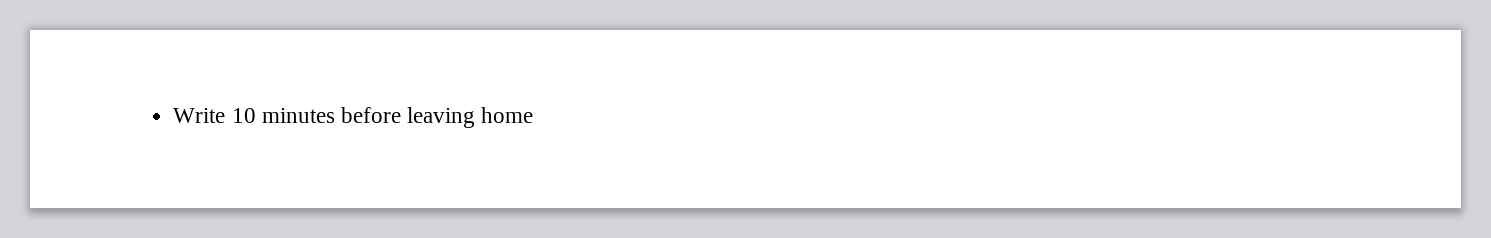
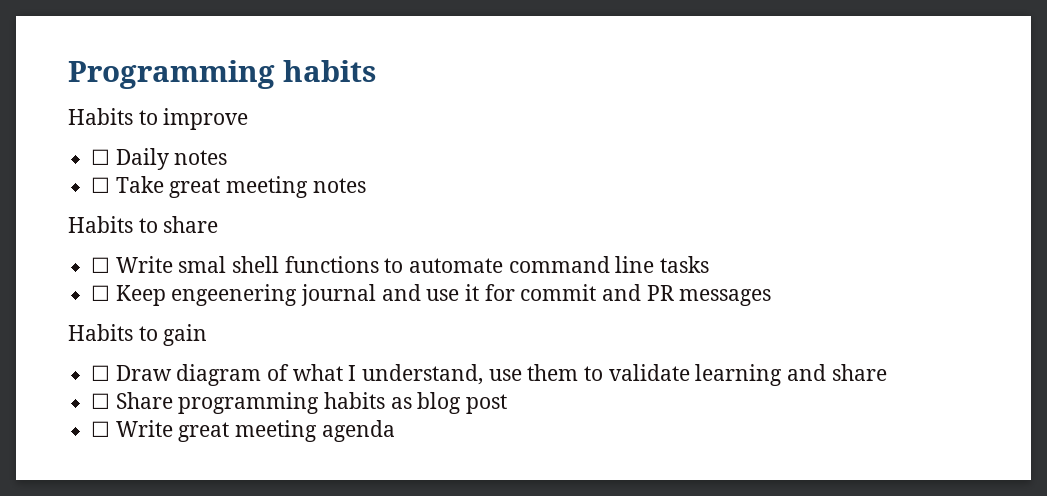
[173,107,534,128] Write 10 minutes before leaving home -> [68,60,376,89] [68,108,249,130] [91,148,228,170] [91,176,366,198] [68,216,219,233] [91,256,710,273] [91,284,772,306] [68,324,208,346] [91,364,887,386] [91,392,508,414] [91,420,395,442] Programming habits // Habits to improve // ☐ Daily notes // ☐ Take great meeting notes // Habits to share // ☐ Write smal shell functions to automate command line tasks // ☐ Keep engeenering journal and use it for commit and PR messages // Habits to gain // ☐ Draw diagram of what I understand, use them to validate learning and share // ☐ Share programming habits as blog post // ☐ Write great meeting agenda

